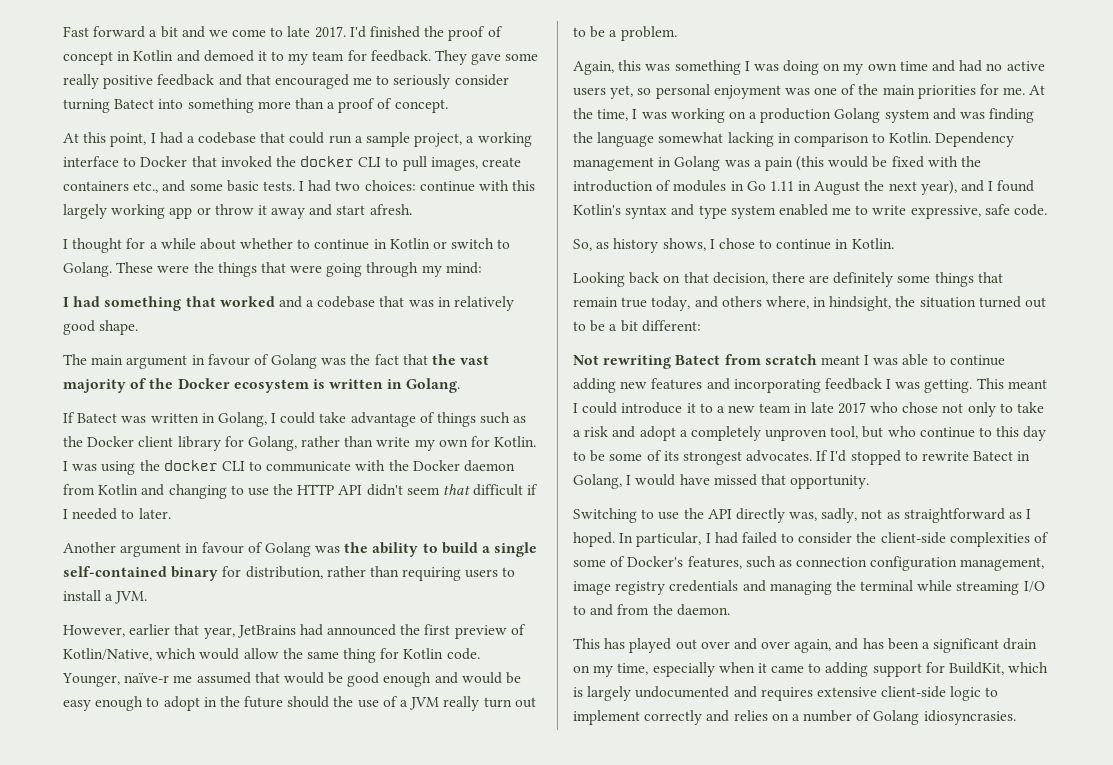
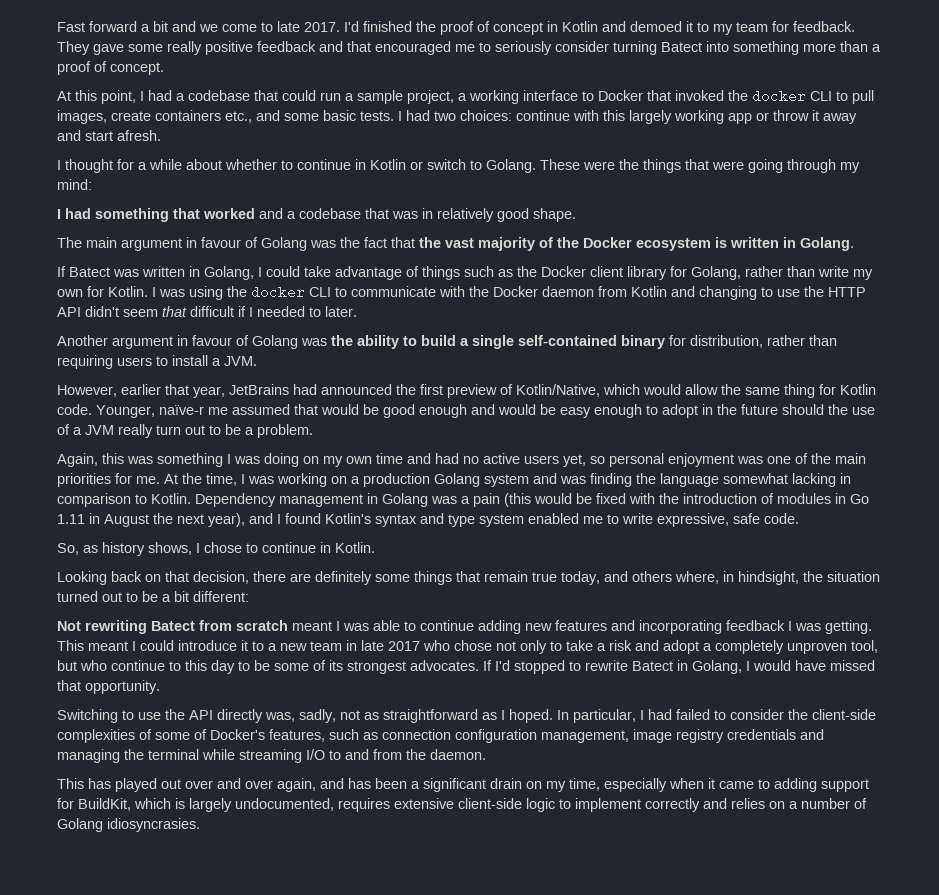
[635,686,757,698] undocumented and -> [235,798,334,811] undocumented,

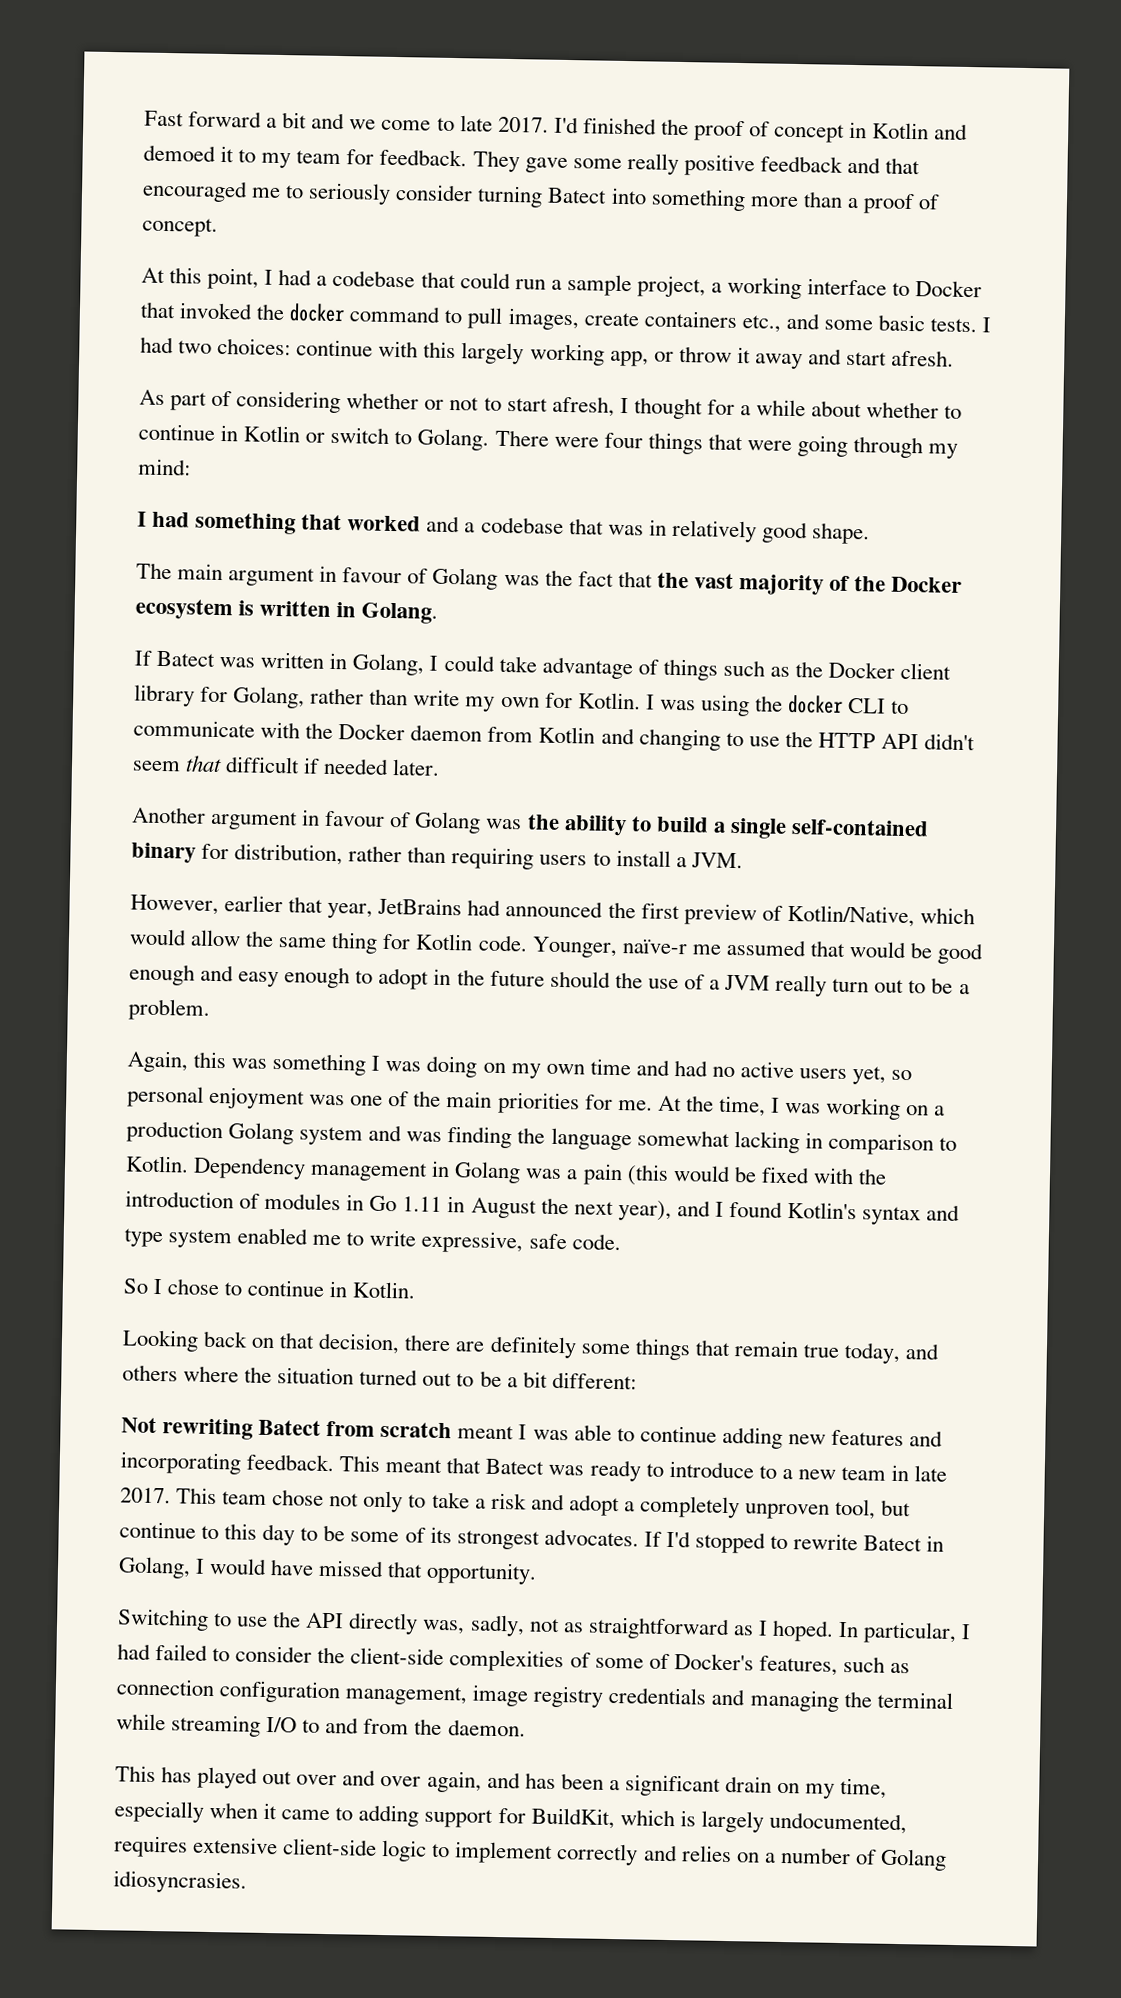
[810,91,832,101] CLI -> [349,305,442,323] command
[728,113,752,124] app -> [609,350,649,367] app,
(161, 135) none -> [139,389,615,417] As part of considering whether or not to start afresh,
[540,159,639,170] These were the -> [494,429,643,449] There were four
[249,306,321,317] I needed to -> [323,757,390,775] needed
[498,404,556,415] would be -> (235, 973) none
[57,542,192,556] So, as history shows, -> [123,1278,149,1294] So
[675,571,799,585] where, in hindsight, -> [183,1365,240,1383] where
[726,620,872,634] [57,640,248,651] feedback I was getting. This meant I could introduce it -> [246,1453,754,1482] feedback. This meant that Batect was ready to introduce
[388,640,450,651] 2017 who -> [120,1487,268,1505] 2017. This team
[80,660,107,671] who -> (912, 1508) none

